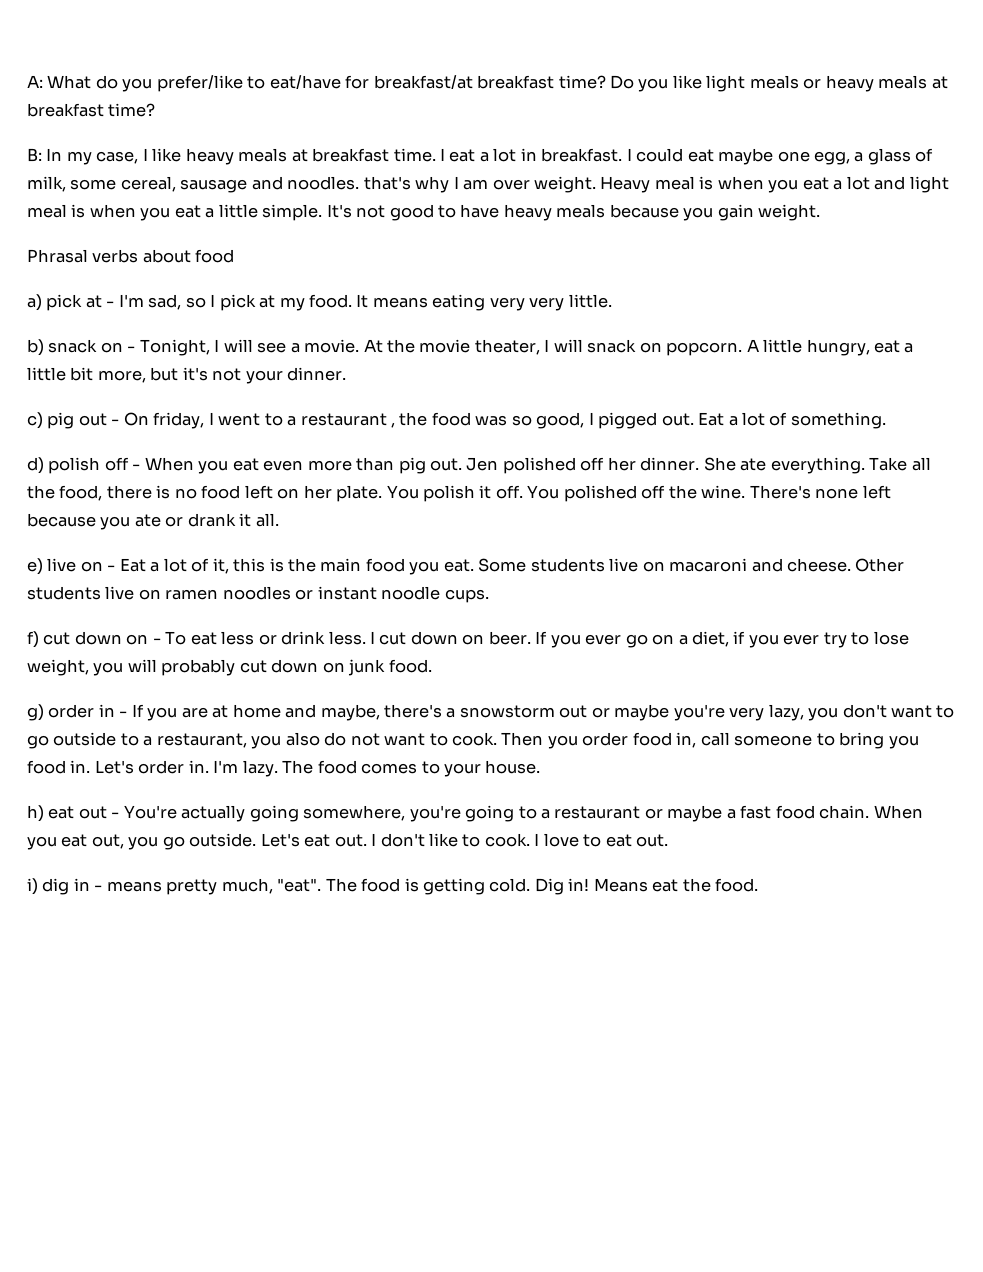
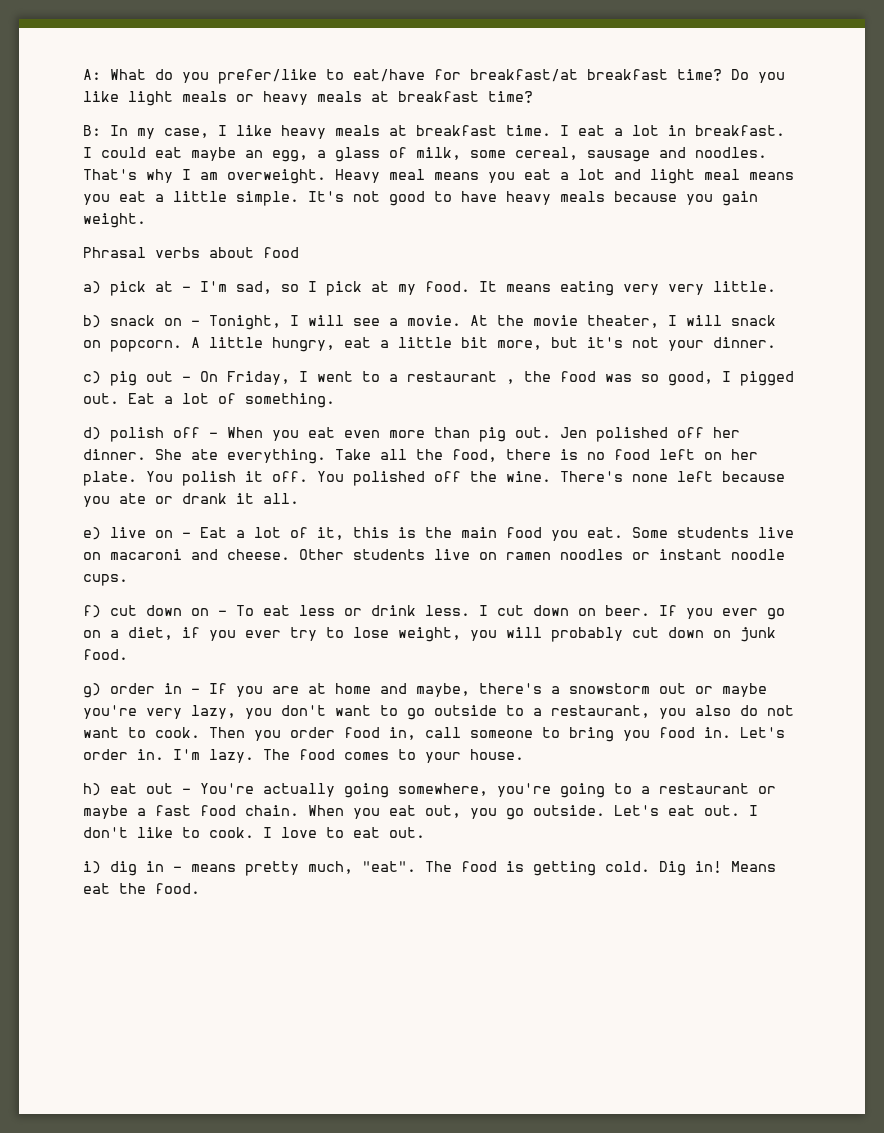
[777,151,810,162] one -> [245,150,263,158] an
[363,176,411,190] that's -> [83,169,137,180] That's
[492,176,764,193] over weight. Heavy meal is when -> [227,169,479,184] overweight. Heavy meal means
[71,204,136,218] is when -> [749,172,794,180] means
[153,412,205,429] friday, -> [227,371,290,385] Friday,

